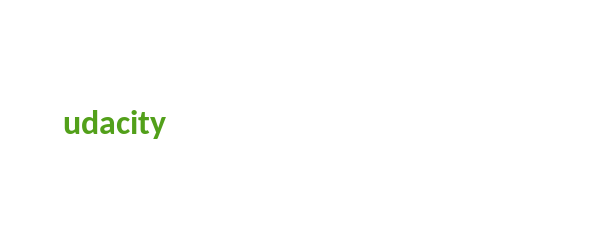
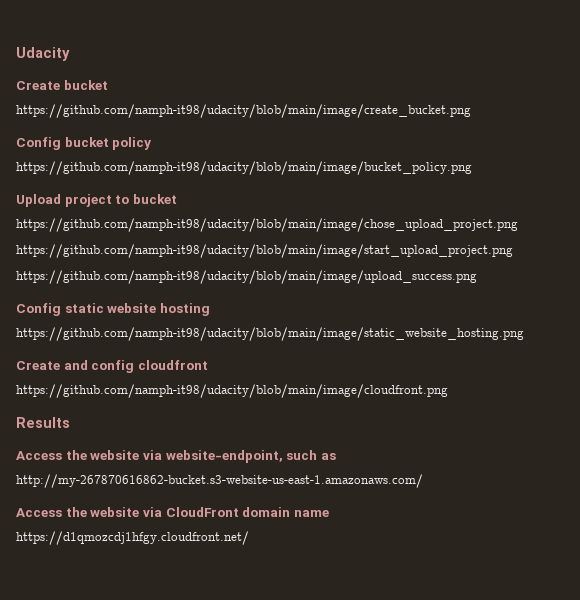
[63,110,166,139] udacity -> [16,47,70,61] [16,80,108,90] [16,104,471,118] [16,137,152,150] [16,161,472,175] [16,194,177,207] [16,218,518,232] [16,244,513,258] [16,270,477,284] [16,303,210,316] [16,327,524,341] [16,360,208,373] [16,384,448,398] [16,417,70,428] [16,450,336,463] [16,474,423,488] [16,507,329,517] [16,531,249,545] Udacity // Create bucket // https://github.com/namph-it98/udacity/blob/main/image/create_bucket.png // Config bucket policy // https://github.com/namph-it98/udacity/blob/main/image/bucket_policy.png // Upload project to bucket // https://github.com/namph-it98/udacity/blob/main/image/chose_upload_project.png // https://github.com/namph-it98/udacity/blob/main/image/start_upload_project.png // https://github.com/namph-it98/udacity/blob/main/image/upload_success.png // Config static website hosting // https://github.com/namph-it98/udacity/blob/main/image/static_website_hosting.png // Create and config cloudfront // https://github.com/namph-it98/udacity/blob/main/image/cloudfront.png // Results // Access the website via website-endpoint, such as // http://my-267870616862-bucket.s3-website-us-east-1.amazonaws.com/ // Access the website via CloudFront domain name // https://d1qmozcdj1hfgy.cloudfront.net/

